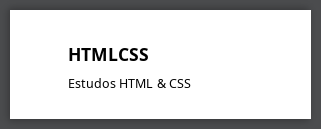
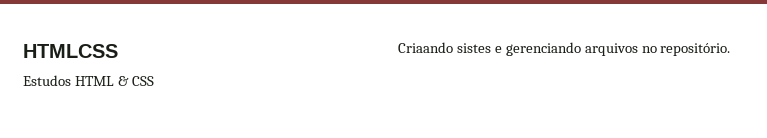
(192, 83) none -> [398,42,731,56] // Criaando sistes e gerenciando arquivos no repositório.

